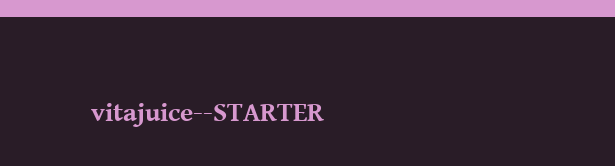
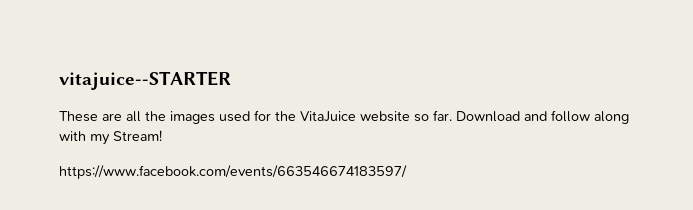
(324, 115) none -> [59,110,629,124] [59,130,162,145] [59,165,407,179] // These are all the images used for the VitaJuice website so far. Download and follow along with my Stream! // https://www.facebook.com/events/663546674183597/

